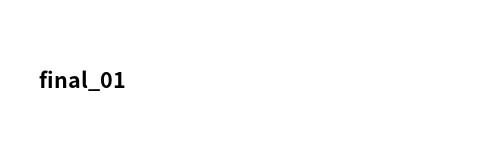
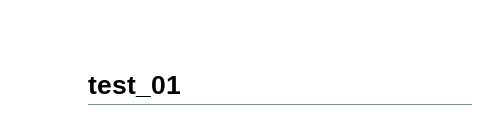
[39,70,126,91] final_01 -> [88,76,181,97] test_01

